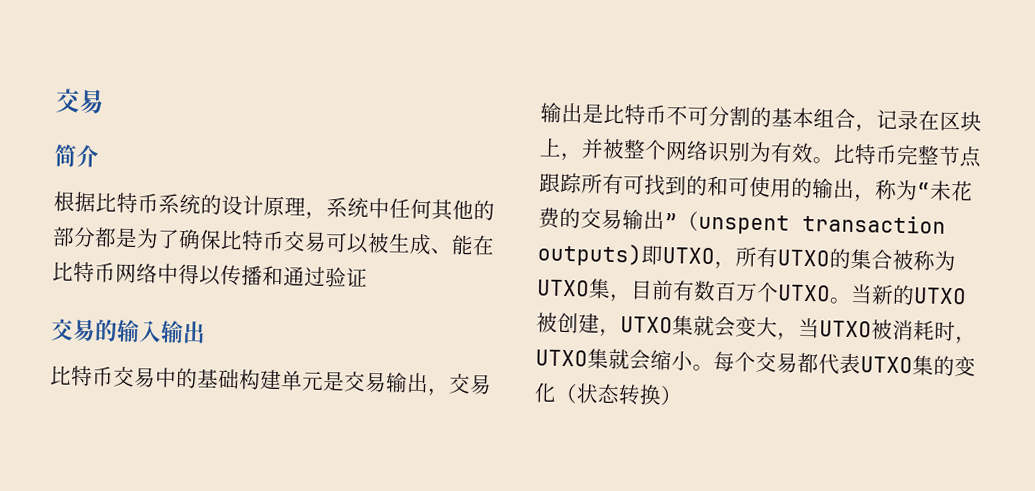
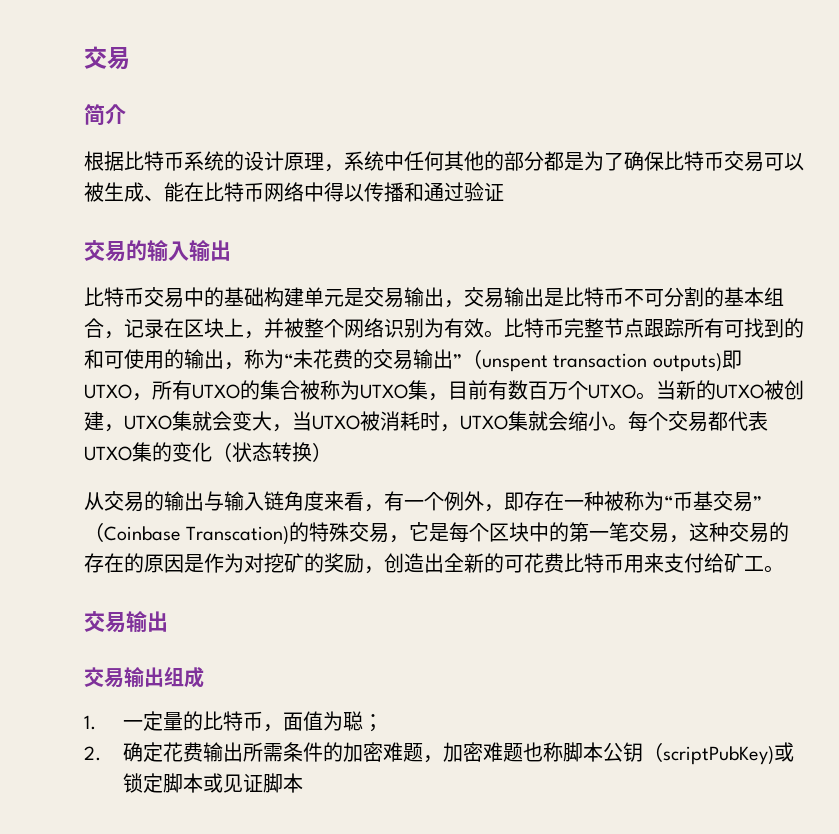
(683, 395) none -> [84,491,762,512] [84,522,790,545] [84,553,784,574] [84,611,168,633] [84,666,204,688] [84,711,383,732] [84,742,794,765] [122,773,303,793] // 从交易的输出与输入链角度来看，有一个例外，即存在一种被称为“币基交易”（Coinbase Transcation)的特殊交易，它是每个区块中的第一笔交易，这种交易的存在的原因是作为对挖矿的奖励，创造出全新的可花费比特币用来支付给矿工。 // 交易输出 // 交易输出组成 // 1.一定量的比特币，面值为聪； // 2.确定花费输出所需条件的加密难题，加密难题也称脚本公钥（scriptPubKey)或锁定脚本或见证脚本

